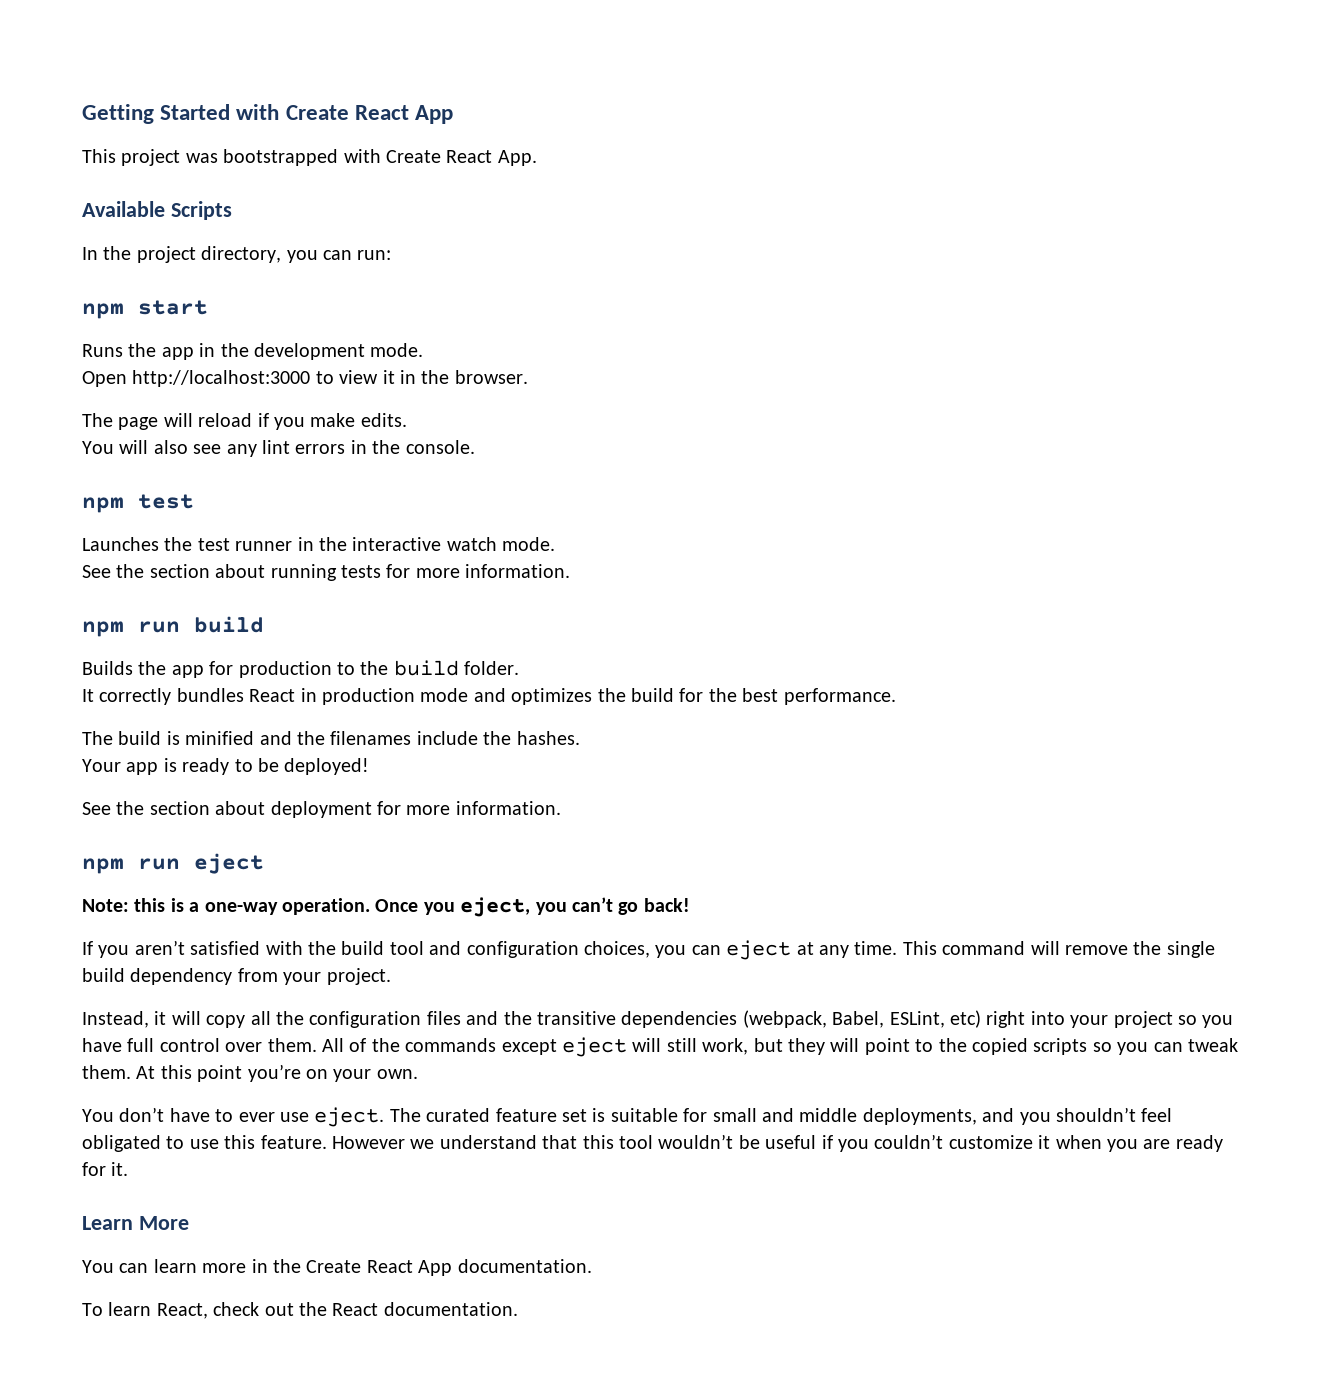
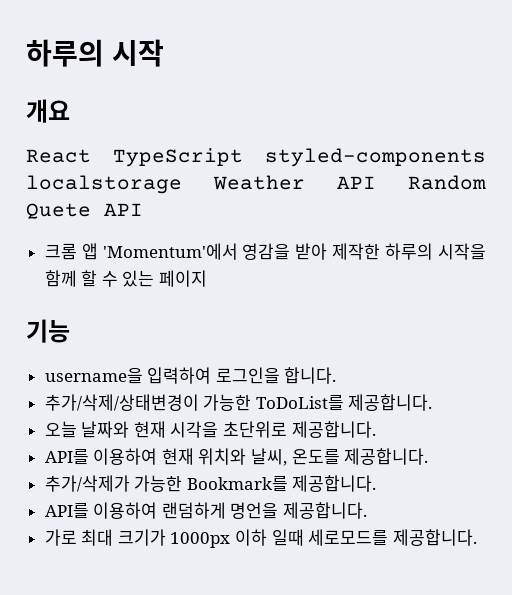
[82,104,454,124] [82,149,537,166] [82,201,232,220] [82,246,392,263] [82,300,208,319] [82,343,424,360] [82,370,528,387] [82,413,407,430] [82,440,475,457] [82,494,194,513] [82,537,556,551] [82,564,571,581] [82,616,264,637] [82,660,520,678] [82,688,896,705] [82,731,580,745] [82,758,370,775] [82,801,561,818] [82,853,264,874] [82,897,690,917] [82,940,1215,960] [82,968,391,985] [82,1010,1234,1028] [82,1037,1238,1057] [82,1064,418,1082] [82,1107,1173,1127] [82,1134,1223,1152] [82,1162,129,1176] [82,1216,189,1230] [82,1259,592,1276] [82,1302,518,1319] Getting Started with Create React App // This project was bootstrapped with Create React App. // Available Scripts // In the project directory, you can run: // npm start // Runs the app in the development mode. // Open http://localhost:3000 to view it in the browser. // The page will reload if you make edits. // You will also see any lint errors in the console. // npm test // Launches the test runner in the interactive watch mode. // See the section about running tests for more information. // npm run build // Builds the app for production to the build folder. // It correctly bundles React in production mode and optimizes the build for the best performance. // The build is minified and the filenames include the hashes. // Your app is ready to be deployed! // See the section about deployment for more information. // npm run eject // Note: this is a one-way operation. Once you eject, you can’t go back! // If you aren’t satisfied with the build tool and configuration choices, you can eject at any time. This command will remove the single build dependency from your project. // Instead, it will copy all the configuration files and the transitive dependencies (webpack, Babel, ESLint, etc) right into your project so you have full control over them. All of the commands except eject will still work, but they will point to the copied scripts so you can tweak them. At this point you’re on your own. // You don’t have to ever use eject. The curated feature set is suitable for small and middle deployments, and you shouldn’t feel obligated to use this feature. However we understand that this tool wouldn’t be useful if you couldn’t customize it when you are ready for it. // Learn More // You can learn more in the Create React App documentation. // To learn React, check out the React documentation. -> [26,39,164,67] [26,99,70,123] [26,148,486,167] [26,175,486,194] [26,203,143,219] [44,243,486,260] [44,270,208,287] [26,319,70,343] [44,367,337,384] [44,394,433,411] [44,421,376,438] [44,448,429,466] [44,475,377,492] [44,502,368,519] [44,529,477,548] 하루의 시작 // 개요 // React TypeScript styled-components localstorage Weather API Random Quete API // 크롬 앱 'Momentum'에서 영감을 받아 제작한 하루의 시작을 함께 할 수 있는 페이지 // 기능 // username을 입력하여 로그인을 합니다. // 추가/삭제/상태변경이 가능한 ToDoList를 제공합니다. // 오늘 날짜와 현재 시각을 초단위로 제공합니다. // API를 이용하여 현재 위치와 날씨, 온도를 제공합니다. // 추가/삭제가 가능한 Bookmark를 제공합니다. // API를 이용하여 랜덤하게 명언을 제공합니다. // 가로 최대 크기가 1000px 이하 일때 세로모드를 제공합니다.

